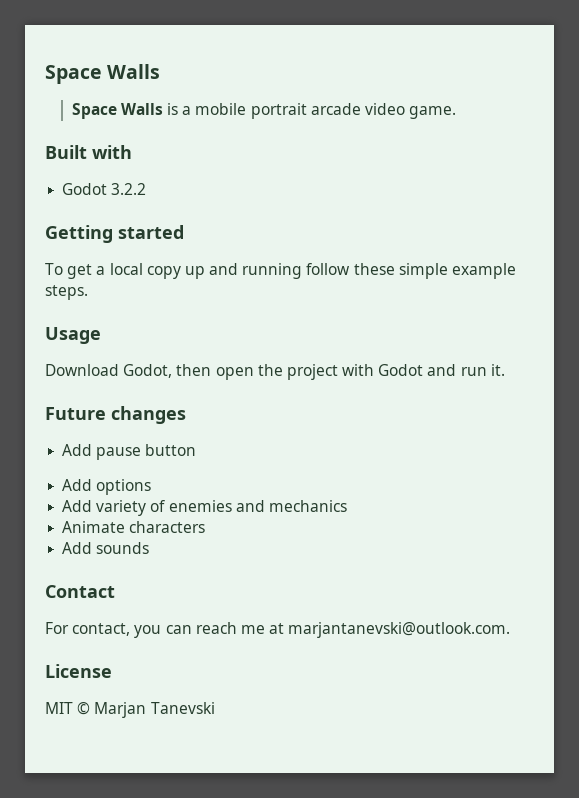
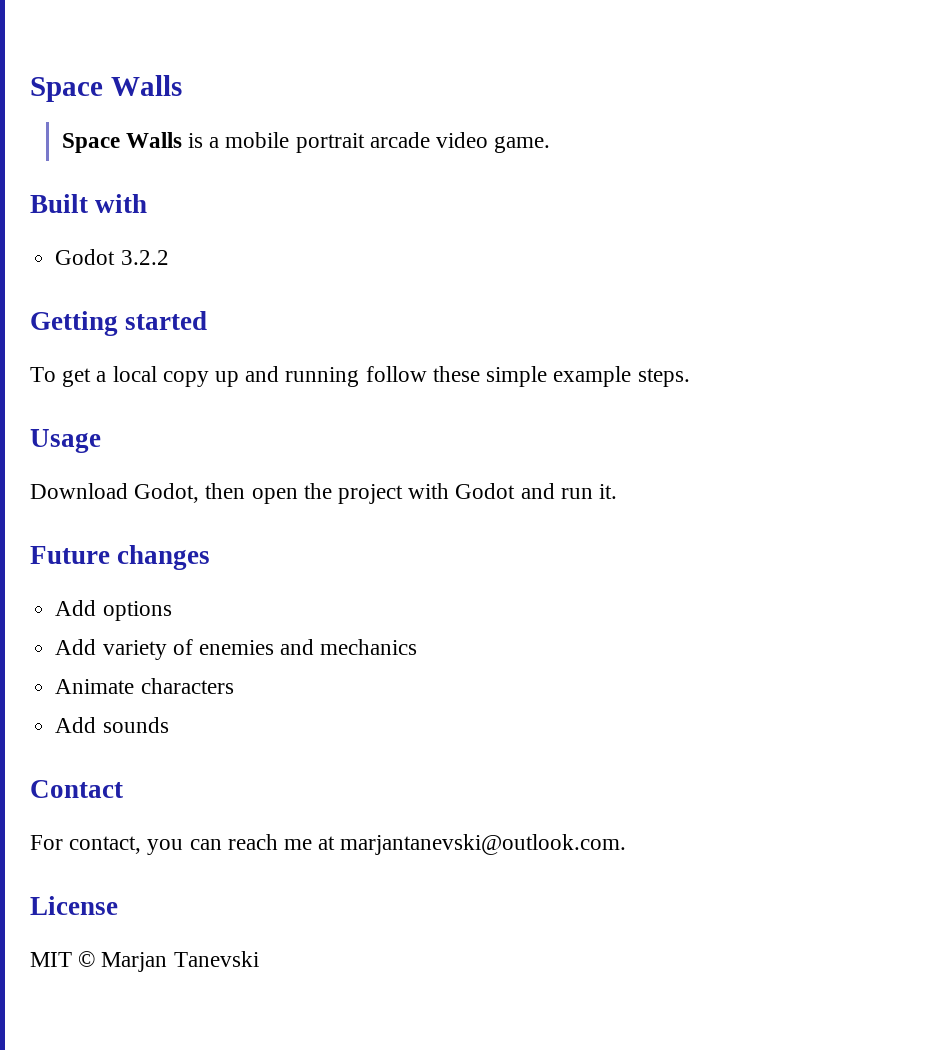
[62,444,197,460] // Add pause button -> (211, 557) none

